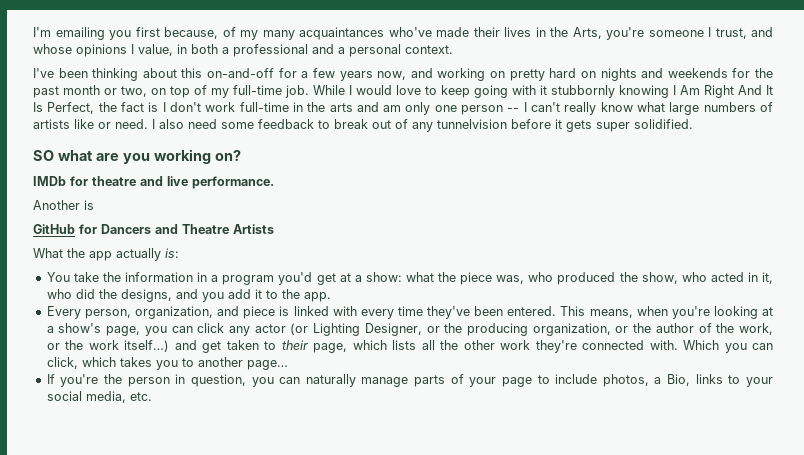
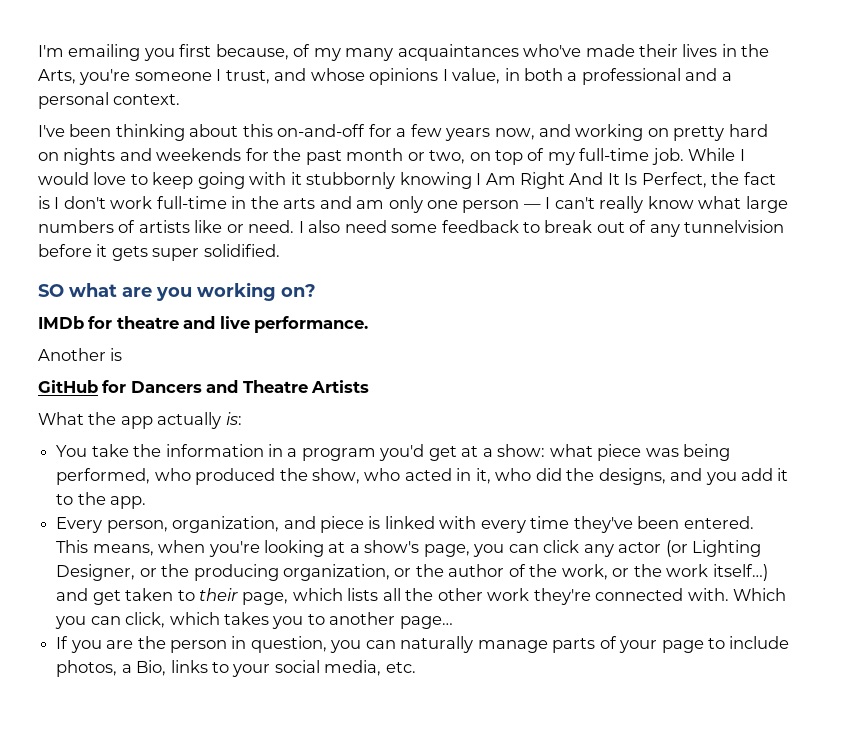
[507,108,520,112] -- -> [523,204,541,209] —
[438,272,525,285] the piece was, -> [597,444,730,461] [56,468,151,485] piece was being performed,
[60,374,99,387] you're -> [70,640,134,653] you are

